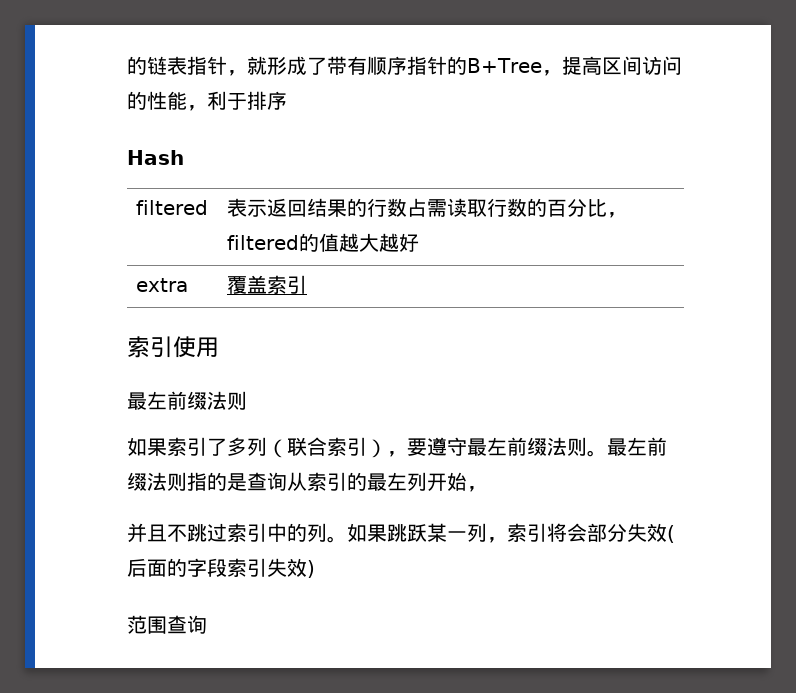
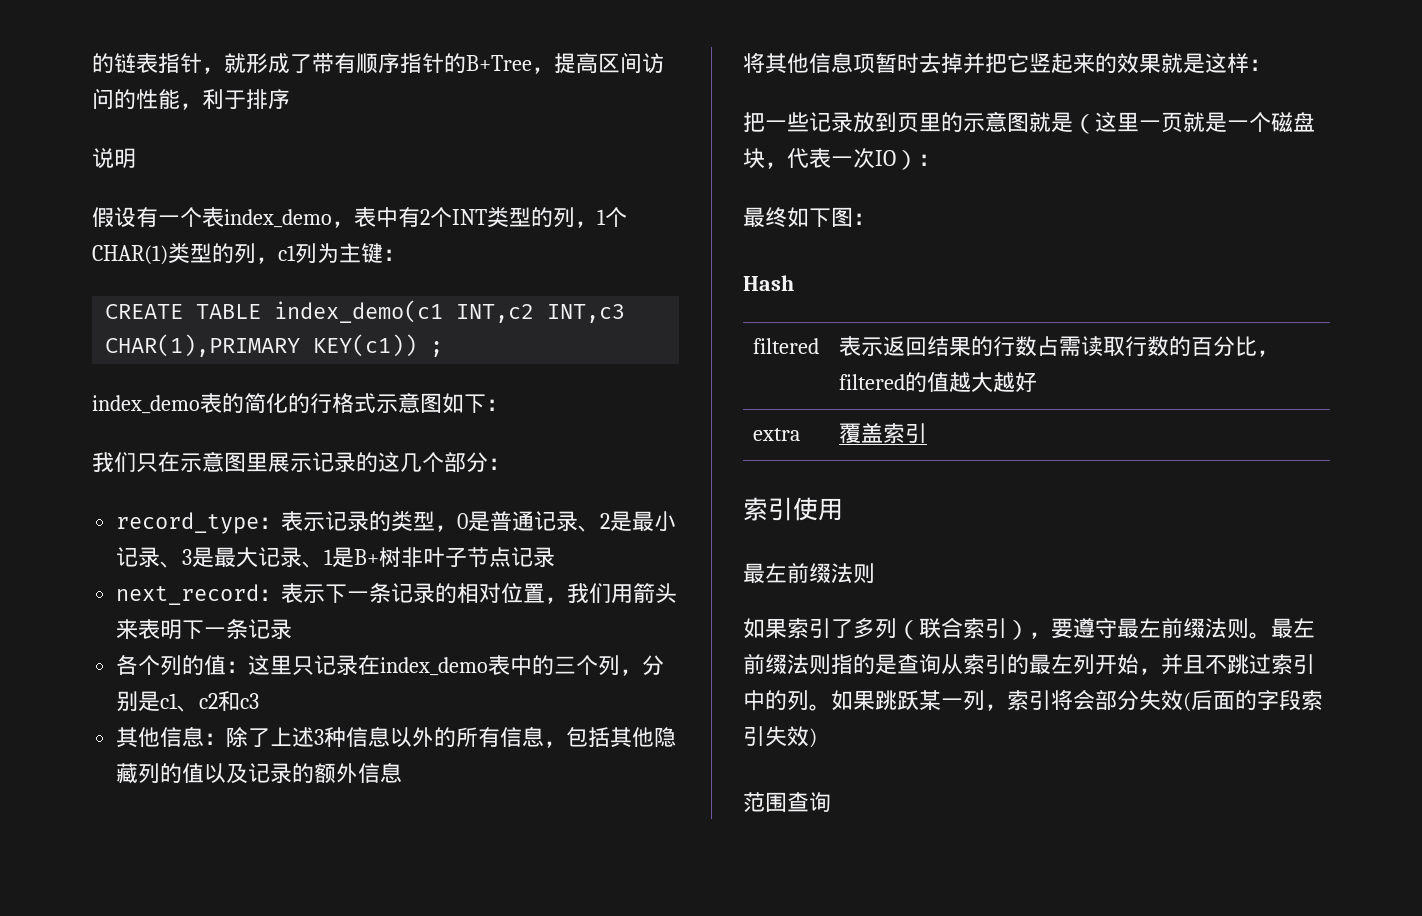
(287, 100) none -> [92,148,136,169] [92,207,627,228] [92,243,405,265] [105,300,626,323] [105,334,444,357] [92,392,508,414] [92,451,510,473] [116,511,677,534] [116,547,556,568] [116,583,678,605] [116,619,293,640] [116,655,665,676] [116,691,260,712] [116,726,677,748] [116,762,403,784] [743,52,1271,74] [743,111,1315,134] [743,148,940,170] [743,207,875,228] // 说明 // 假设有一个表index_demo，表中有2个INT类型的列，1个CHAR(1)类型的列，c1列为主键： // CREATE TABLE index_demo(c1 INT,c2 INT,c3 CHAR(1),PRIMARY KEY(c1)) ; // index_demo表的简化的行格式示意图如下： // 我们只在示意图里展示记录的这几个部分： // record_type：表示记录的类型，0是普通记录、2是最小记录、3是最大记录、1是B+树非叶子节点记录 // next_record：表示下一条记录的相对位置，我们用箭头来表明下一条记录 // 各个列的值：这里只记录在index_demo表中的三个列，分别是c1、c2和c3 // 其他信息：除了上述3种信息以外的所有信息，包括其他隐藏列的值以及记录的额外信息 // 将其他信息项暂时去掉并把它竖起来的效果就是这样： // 把一些记录放到页里的示意图就是（这里一页就是一个磁盘块，代表一次IO）： // 最终如下图：
(487, 489) // -> (1161, 671) none

